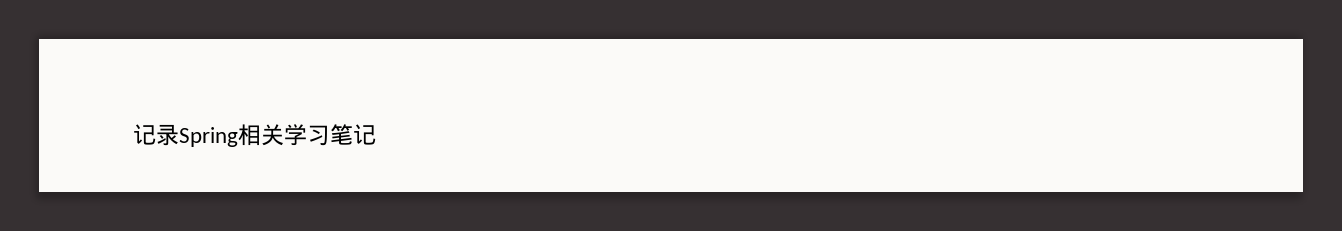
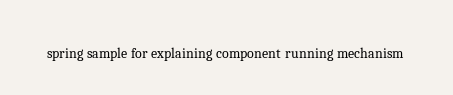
[133,124,376,147] 记录Spring相关学习笔记 -> [47,47,404,61] spring sample for explaining component running mechanism

